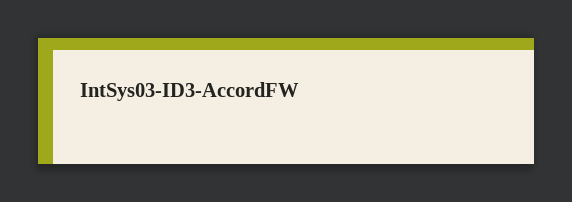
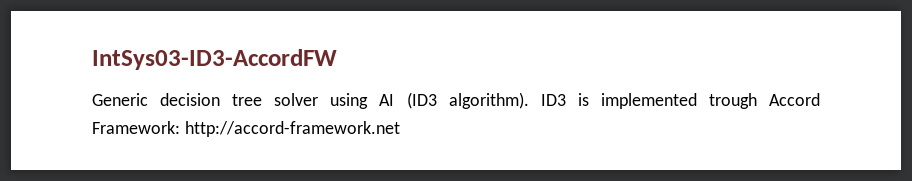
(299, 91) none -> [92,92,820,109] [92,121,400,137] // Generic decision tree solver using AI (ID3 algorithm). ID3 is implemented trough Accord Framework: http://accord-framework.net

